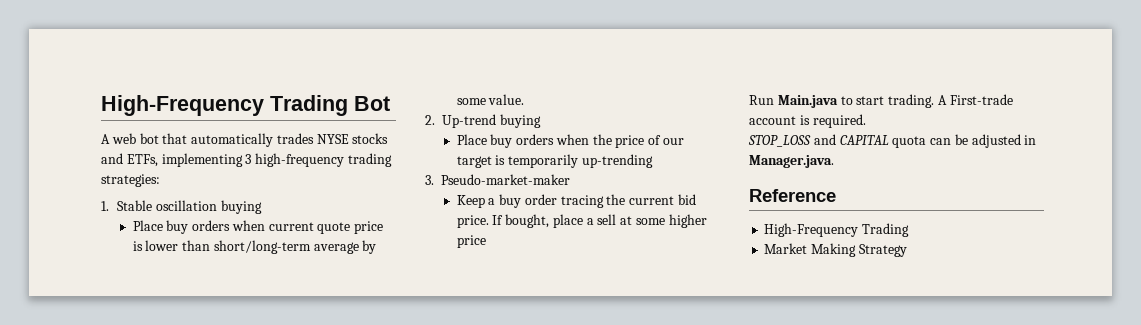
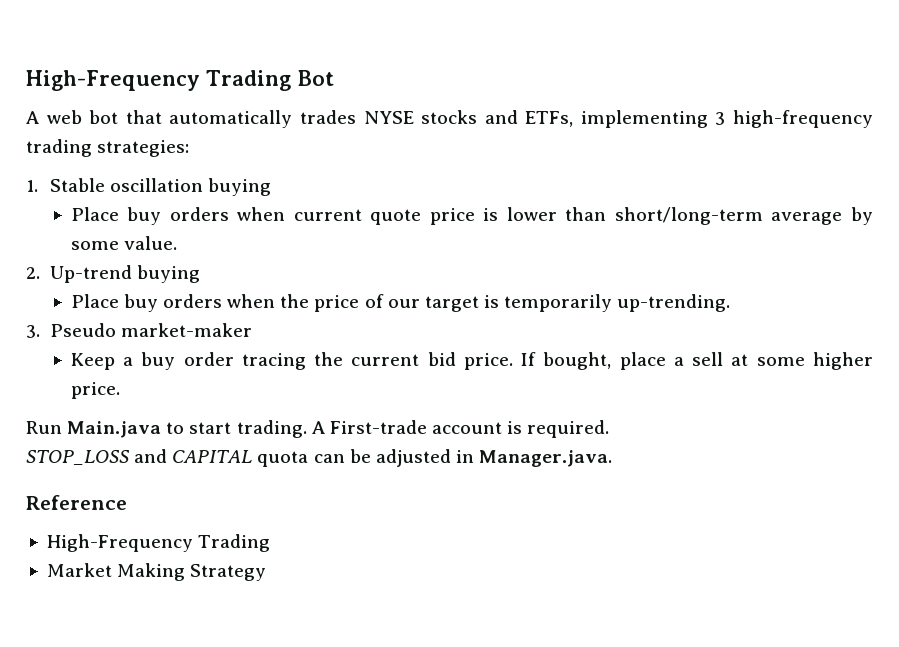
[581,154,653,168] up-trending -> [617,294,731,312] up-trending.
[441,174,571,185] Pseudo-market-maker -> [49,323,252,337] Pseudo market-maker
[456,235,486,248] price -> [70,382,120,399] price.

